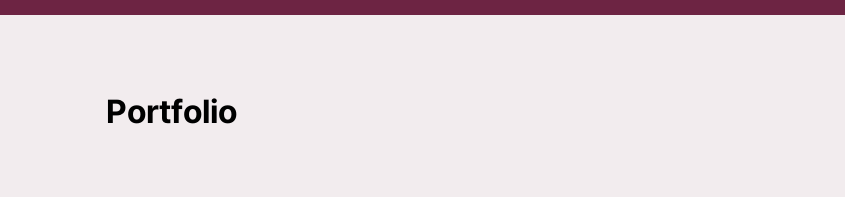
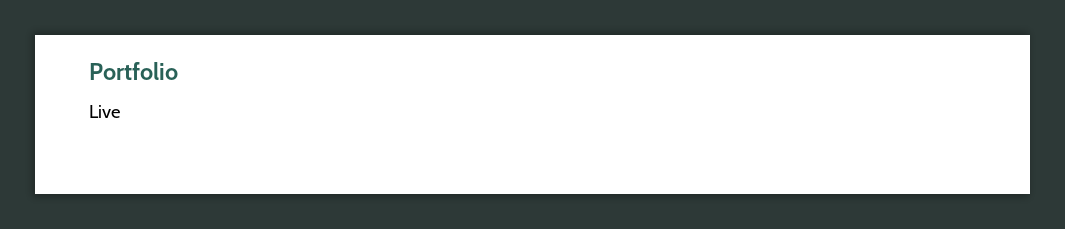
(237, 111) none -> [89,105,120,118] // Live

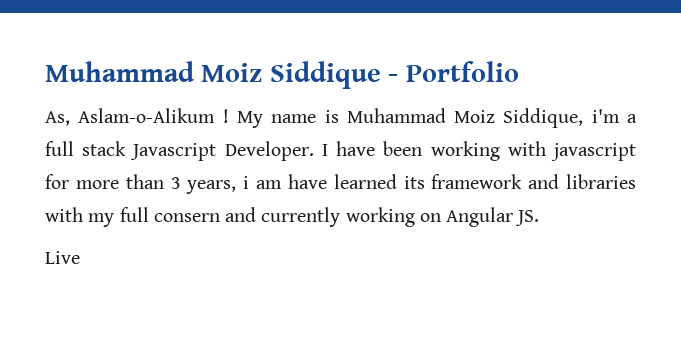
[89,62,178,80] Portfolio -> [45,61,519,89] [45,108,637,128] [45,141,636,161] [45,174,636,194] [45,207,540,227] Muhammad Moiz Siddique - Portfolio // As, Aslam-o-Alikum ! My name is Muhammad Moiz Siddique, i'm a full stack Javascript Developer. I have been working with javascript for more than 3 years, i am have learned its framework and libraries with my full consern and currently working on Angular JS.

